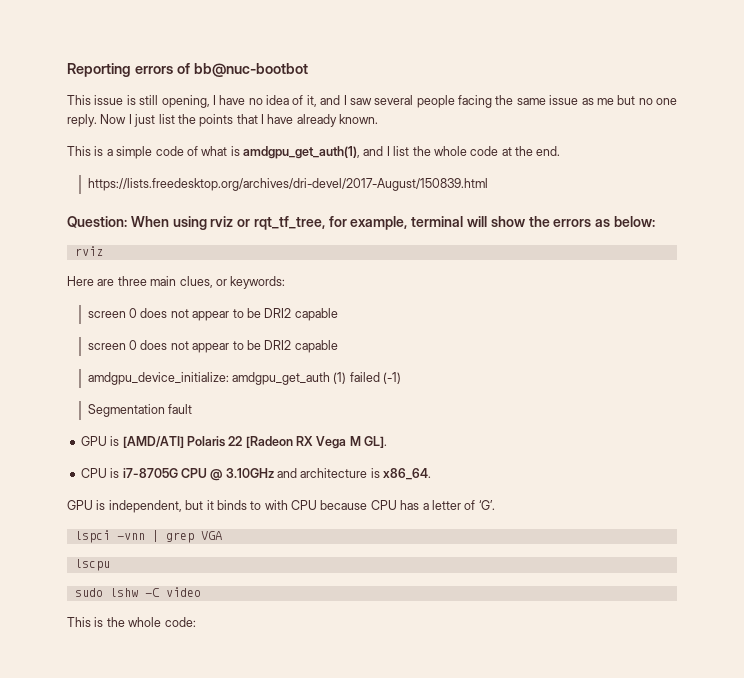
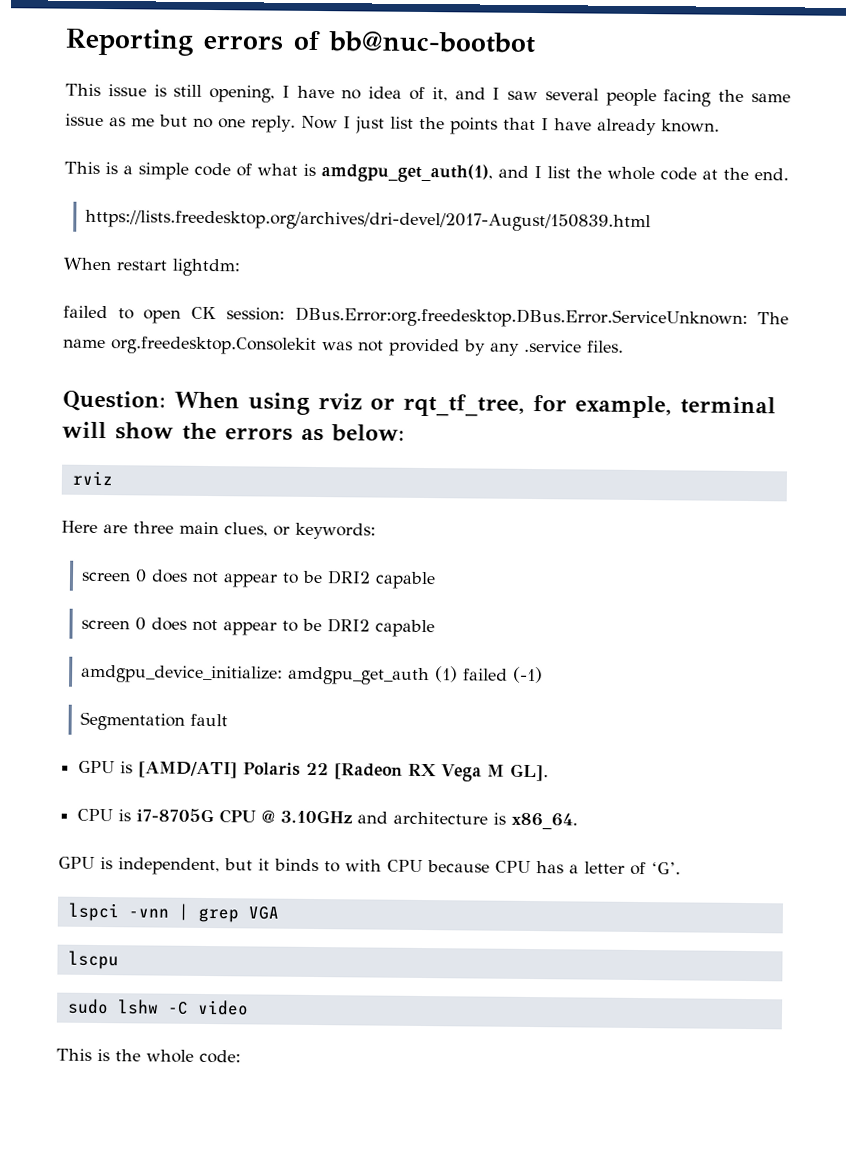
(488, 184) none -> [63,257,240,277] [63,305,789,329] [63,336,624,357] // When restart lightdm: // failed to open CK session: DBus.Error:org.freedesktop.DBus.Error.ServiceUnknown: The name org.freedesktop.Consolekit was not provided by any .service files.

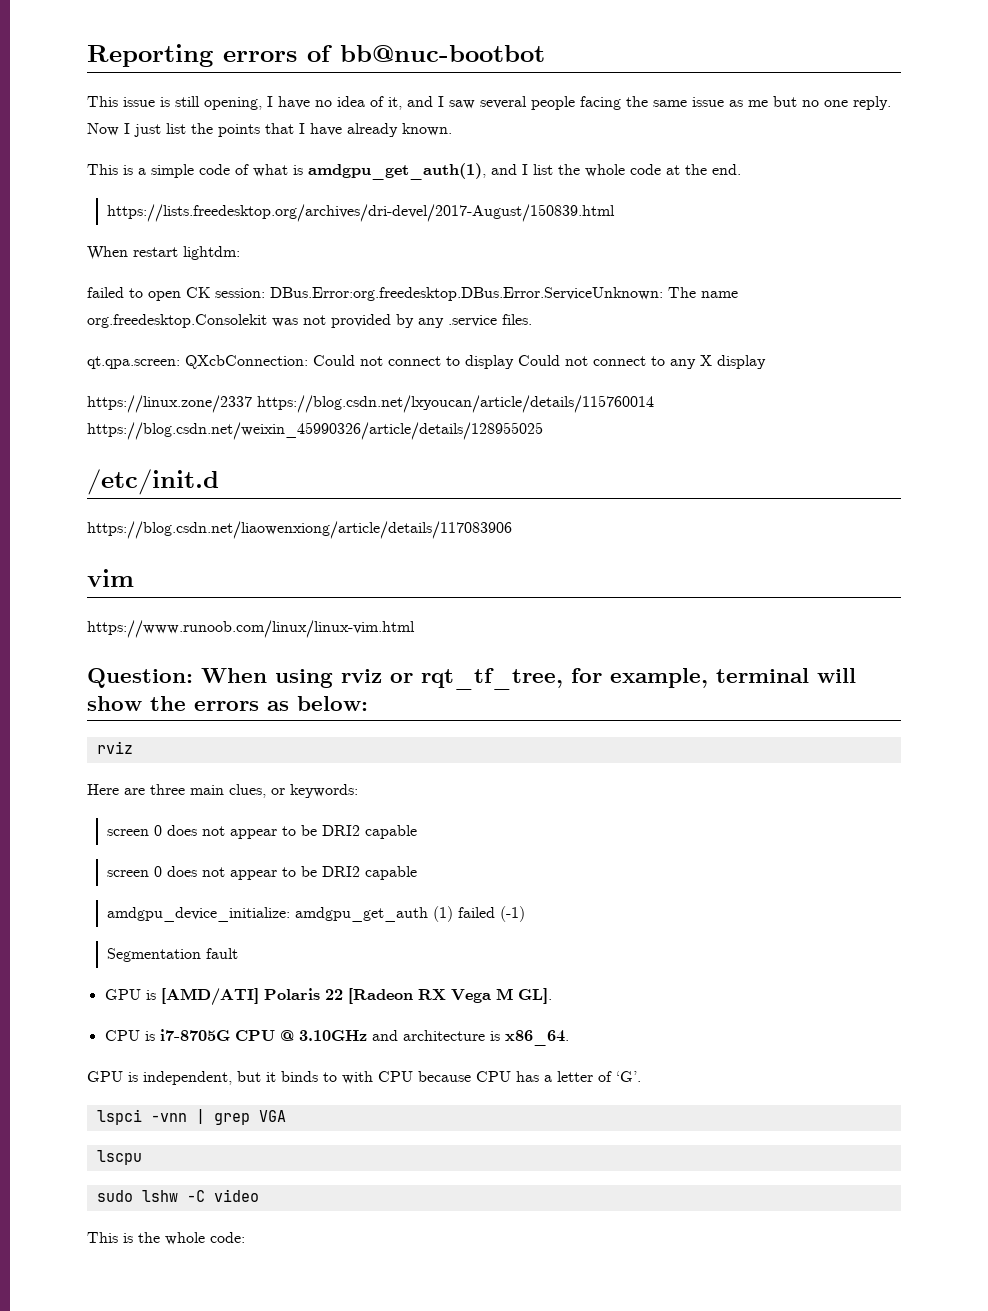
(624, 346) none -> [87,355,766,369] [87,395,654,413] [87,422,543,440] [87,469,219,495] [87,521,512,539] [87,569,134,587] [87,620,415,638] // qt.qpa.screen: QXcbConnection: Could not connect to display Could not connect to any X display // https://linux.zone/2337 https://blog.csdn.net/lxyoucan/article/details/115760014 https://blog.csdn.net/weixin_45990326/article/details/128955025 // /etc/init.d // https://blog.csdn.net/liaowenxiong/article/details/117083906 // vim // https://www.runoob.com/linux/linux-vim.html

